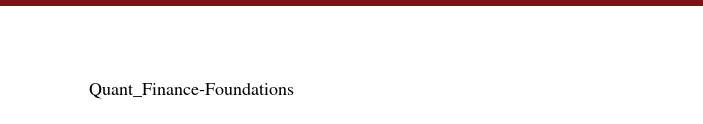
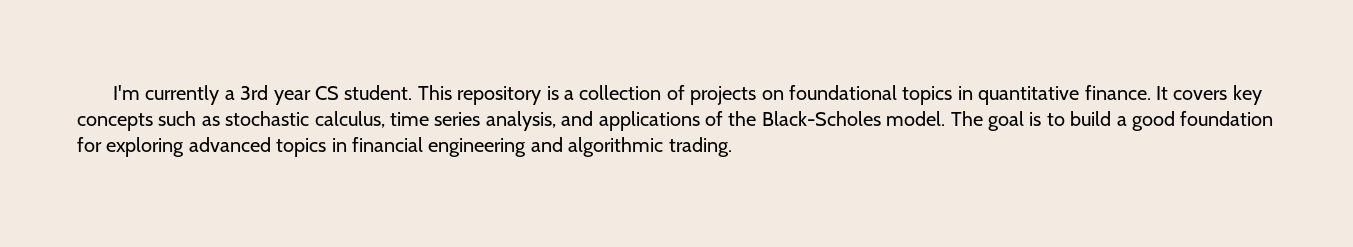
[89,83,294,99] Quant_Finance-Foundations -> [112,85,1262,105] [77,111,1274,131] [77,137,732,157] I'm currently a 3rd year CS student. This repository is a collection of projects on foundational topics in quantitative finance. It covers key concepts such as stochastic calculus, time series analysis, and applications of the Black-Scholes model. The goal is to build a good foundation for exploring advanced topics in financial engineering and algorithmic trading.

